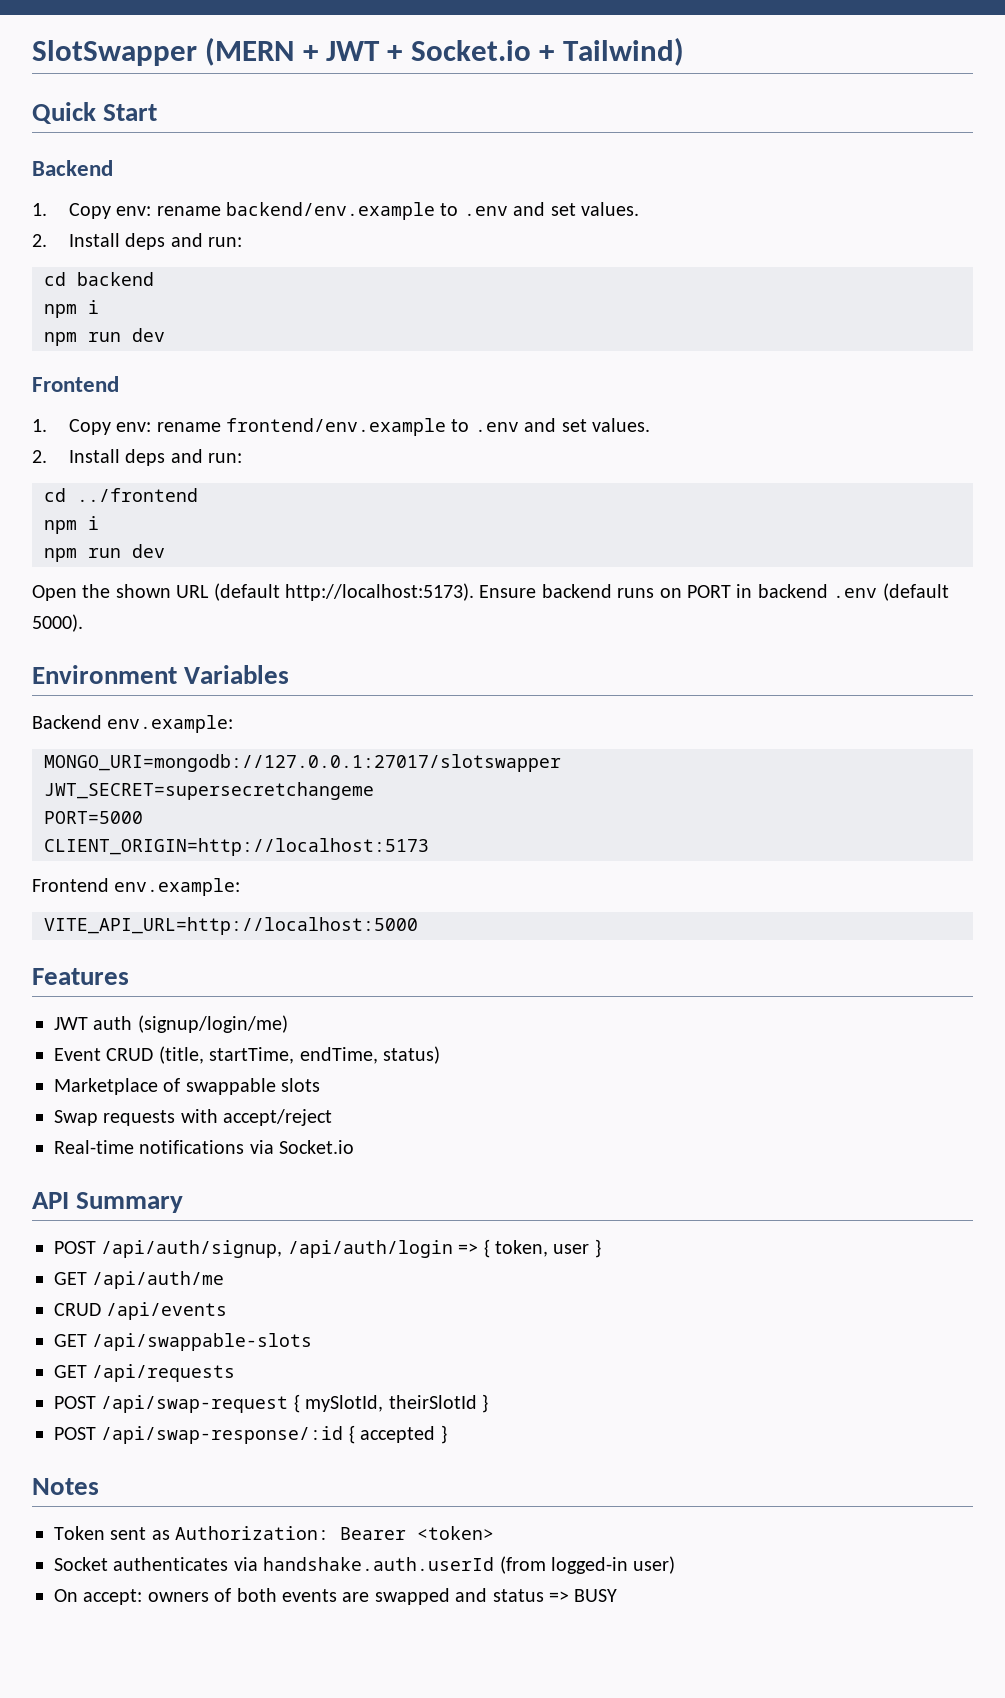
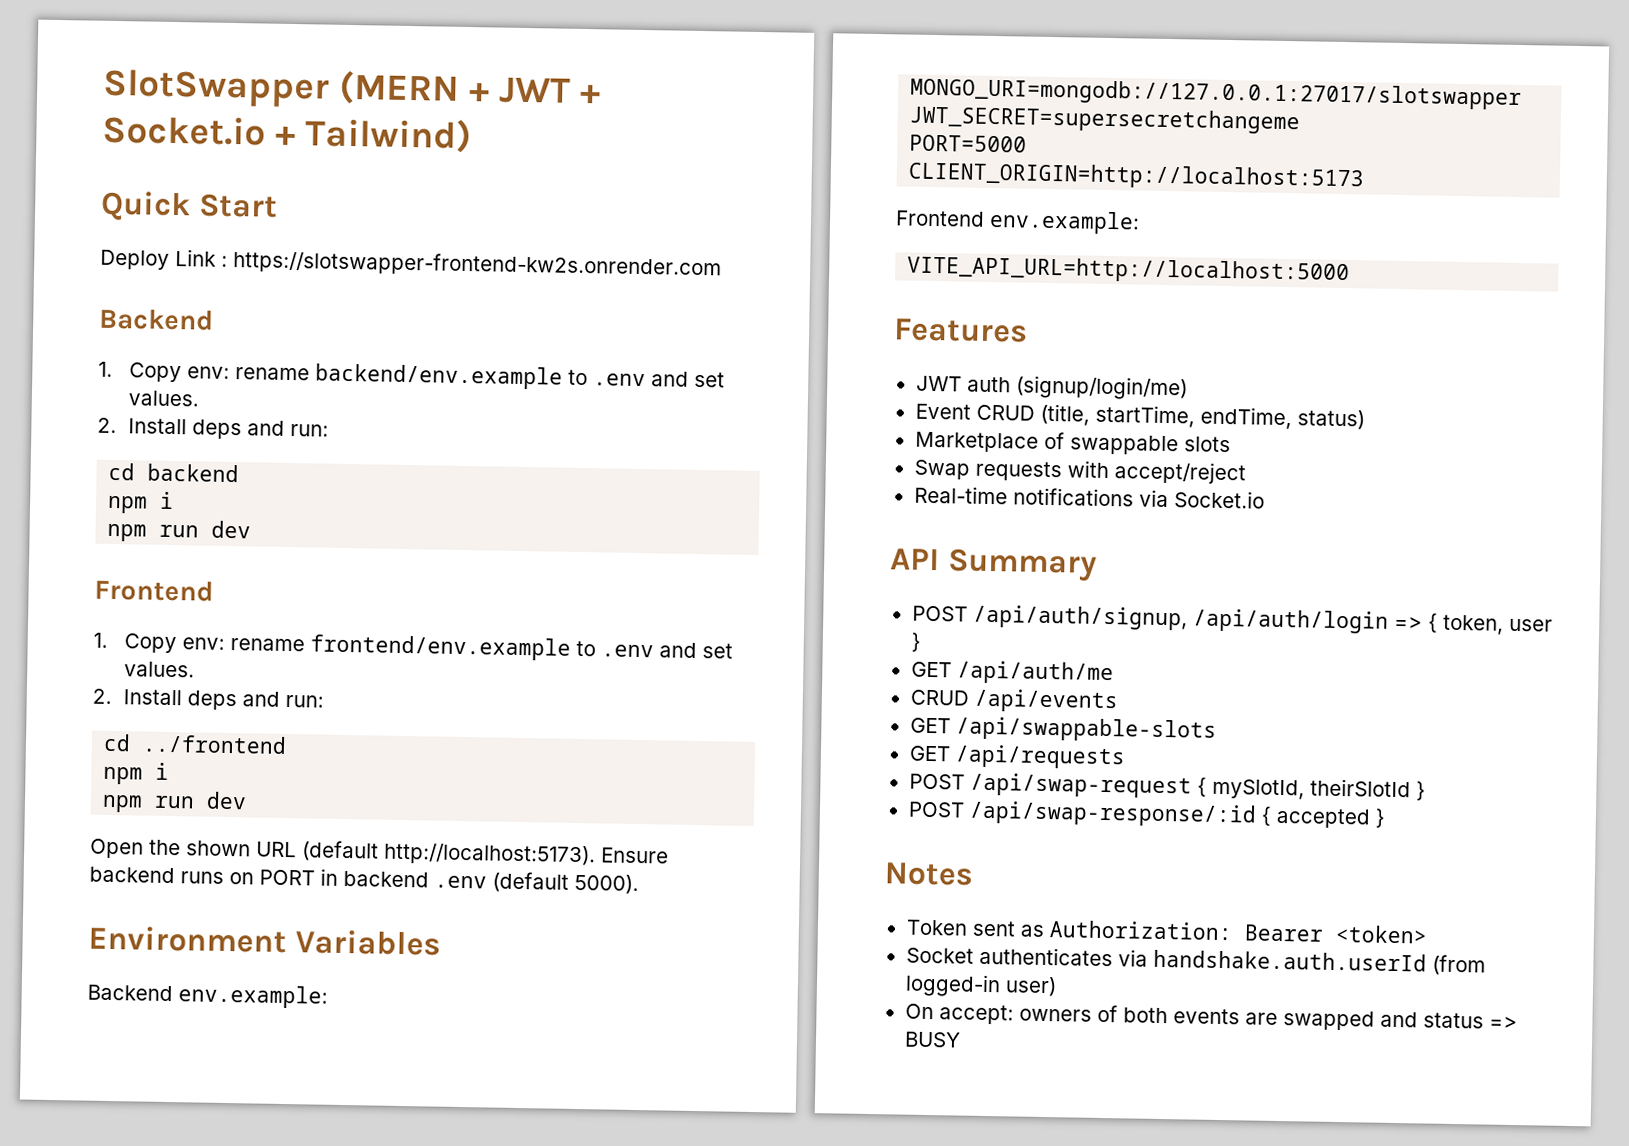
(158, 112) none -> [100,249,722,280] // Deploy Link : https://slotswapper-frontend-kw2s.onrender.com

